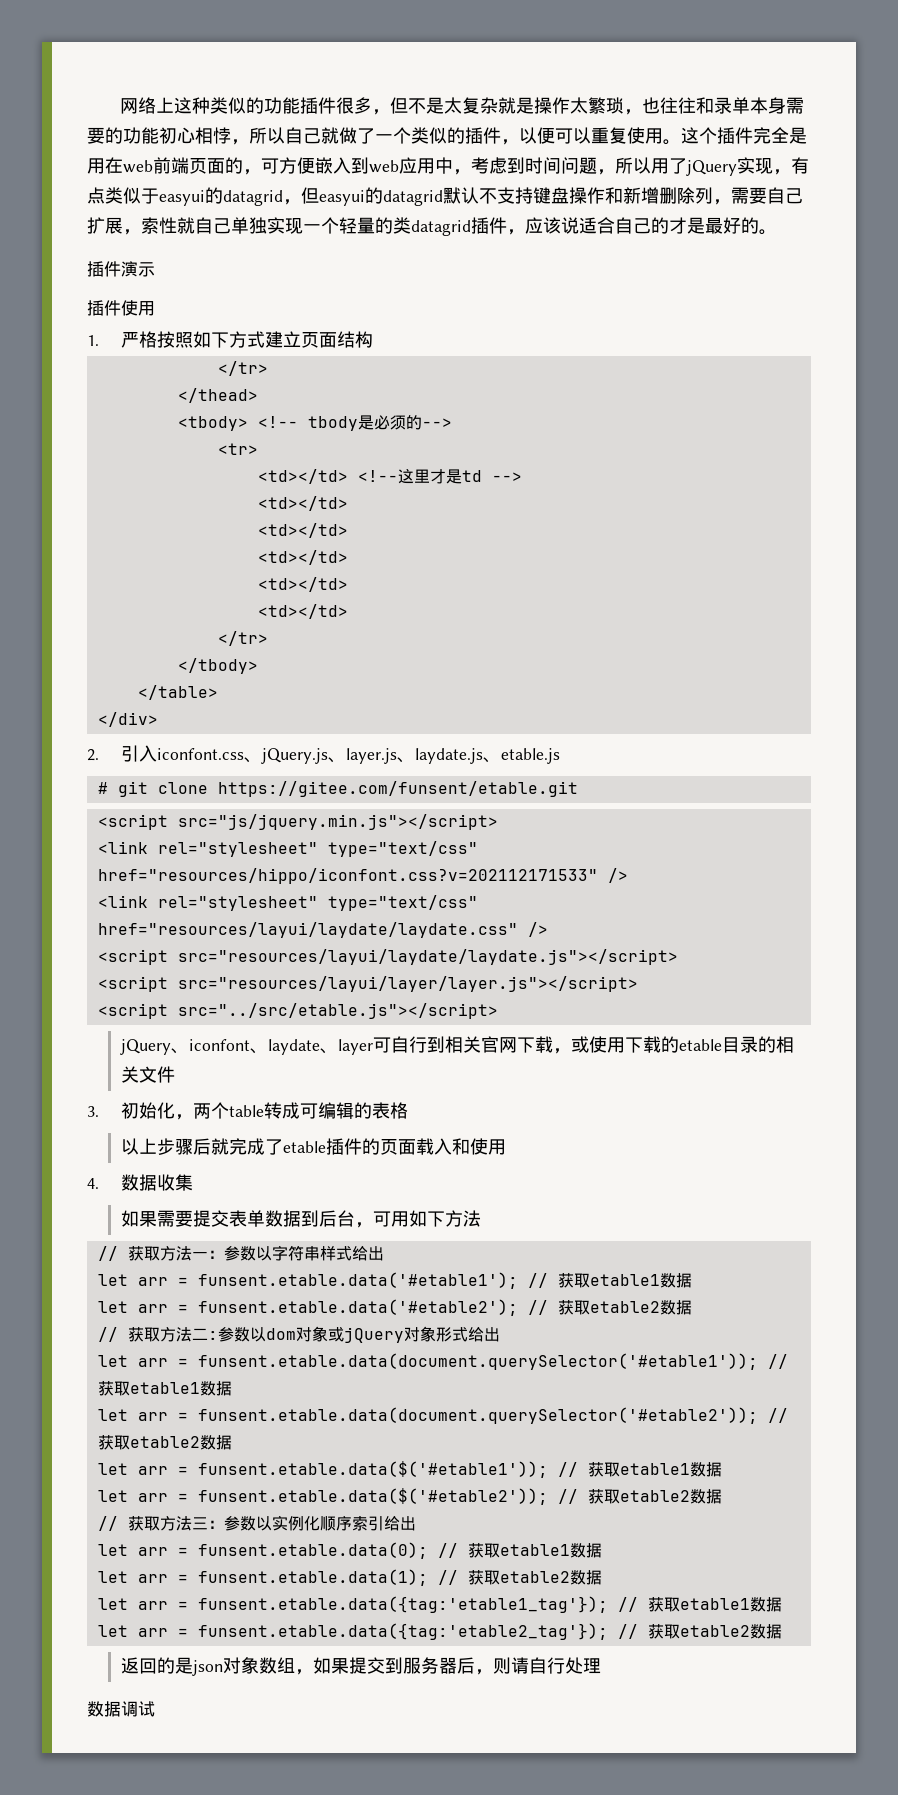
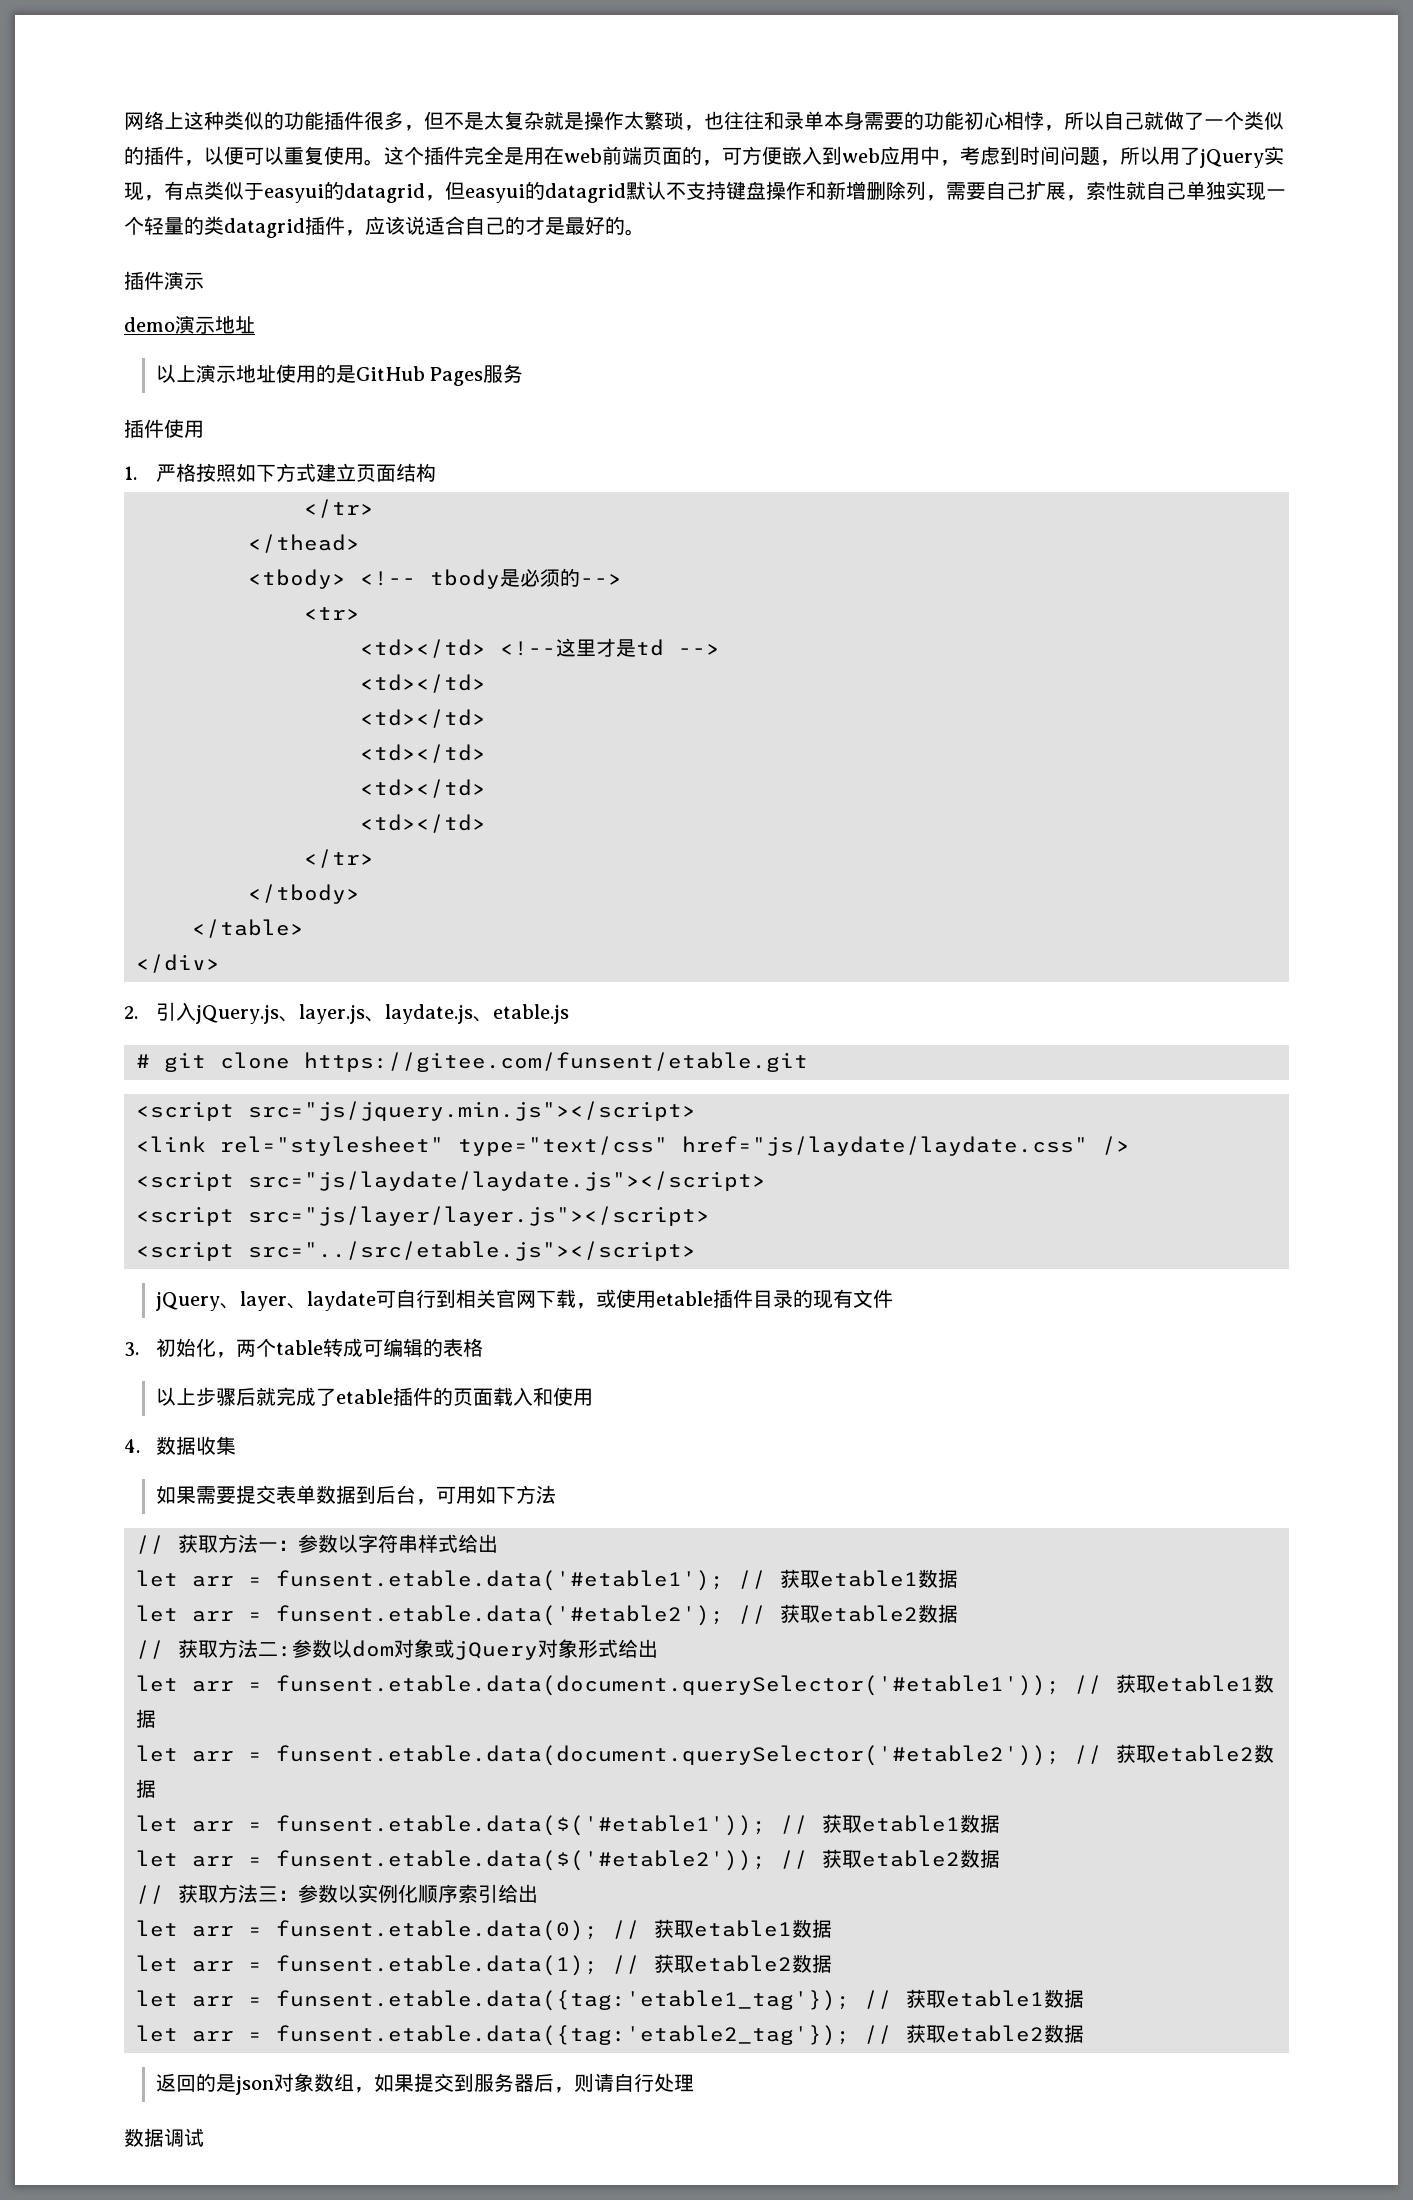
(155, 269) none -> [124,315,255,334] [155,364,524,386] // demo演示地址 // 以上演示地址使用的是GitHub Pages服务
[156,748,262,763] iconfont.css、 -> (196, 1011) none
[97,868,628,884] [97,895,478,911] [97,922,518,938] href="resources/hippo/iconfont.css?v=202112171533" /> // <link rel="stylesheet" type="text/css" href="resources/layui/laydate/laydate.css" -> [682,1136,1088,1156] href="js/laydate/laydate.css"
[177,949,678,965] [97,976,638,992] src="resources/layui/laydate/laydate.js"></script> // <script src="resources/layui/layer/layer.js"></script> -> [248,1171,766,1191] [136,1206,710,1226] src="js/laydate/laydate.js"></script> // <script src="js/layer/layer.js"></script>
[188,1039,373,1055] iconfont、laydate、layer -> [239,1291,376,1311] layer、laydate
[624,1036,794,1053] [120,1066,139,1083] 下载的etable目录的相关 -> [655,1289,853,1309] etable插件目录的现有

